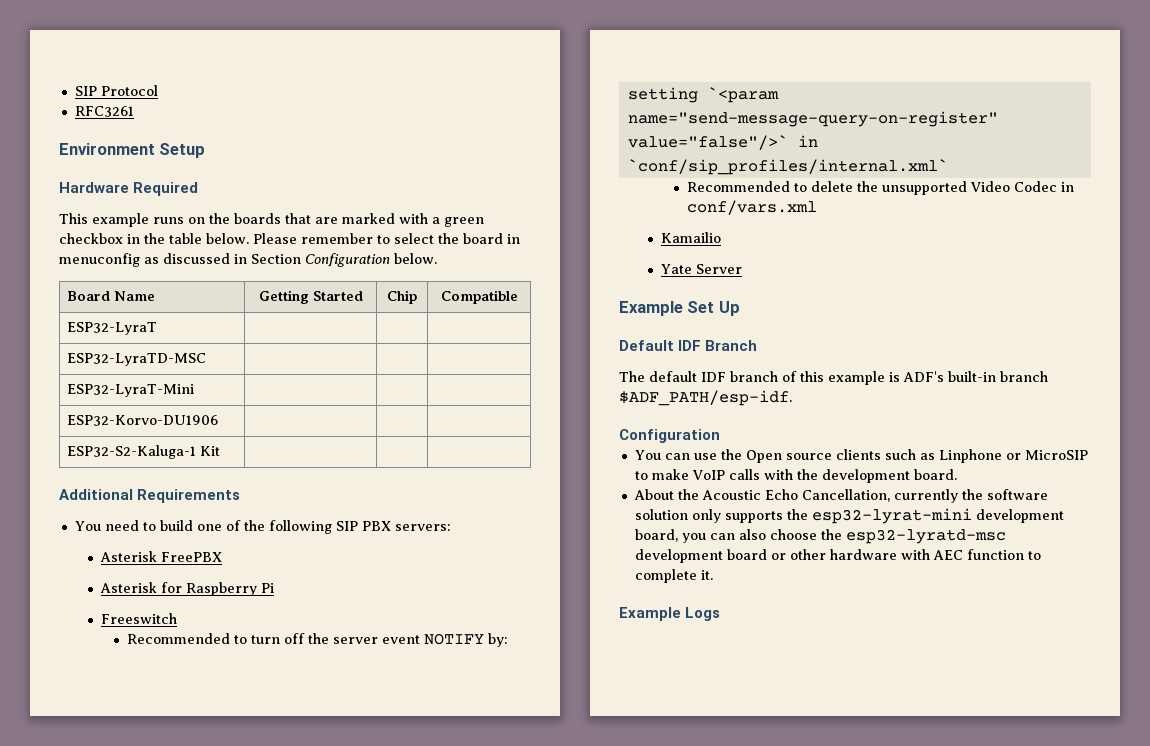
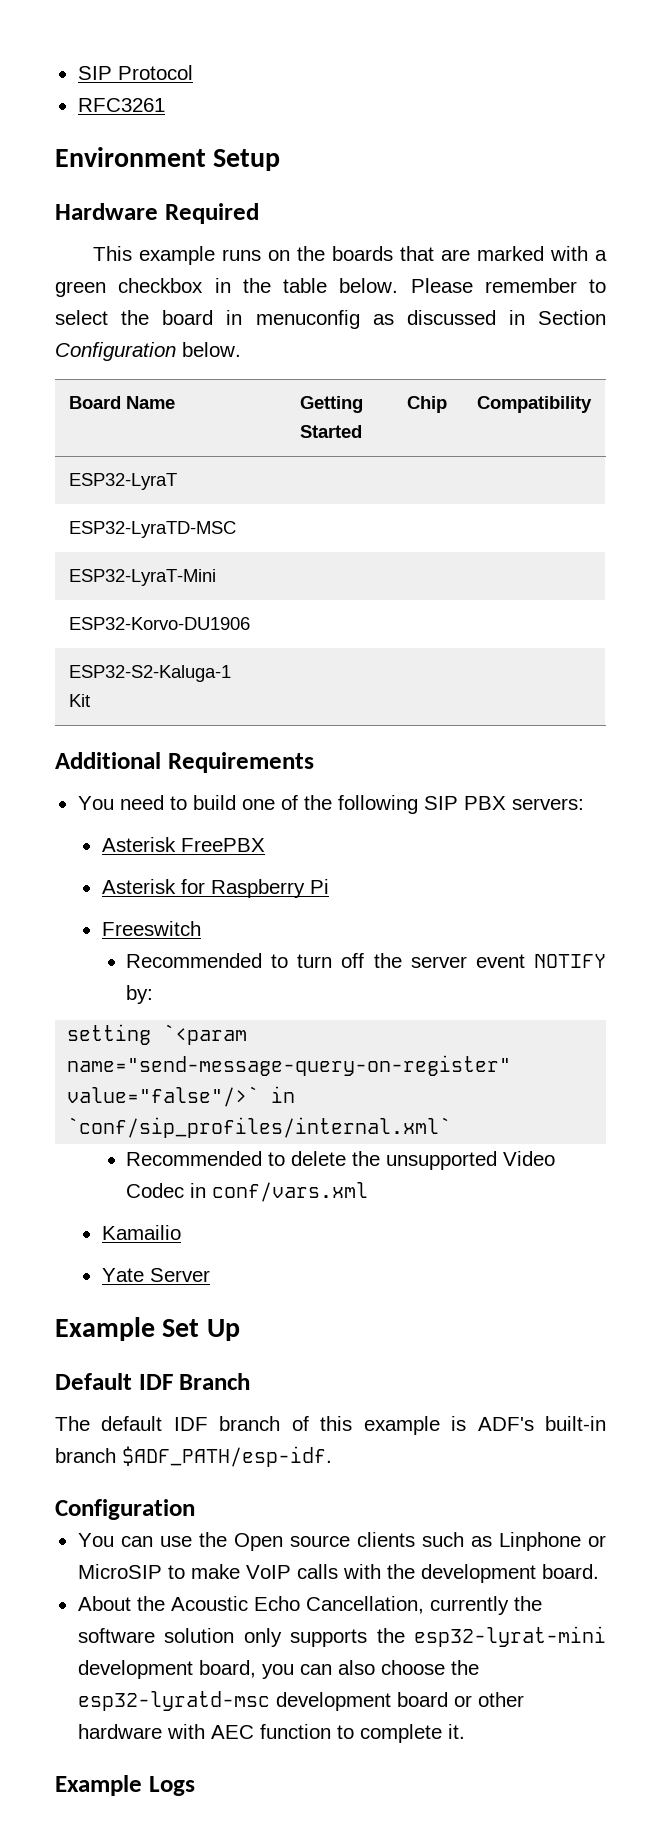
[440,290,518,304] Compatible -> [476,396,592,413] Compatibility

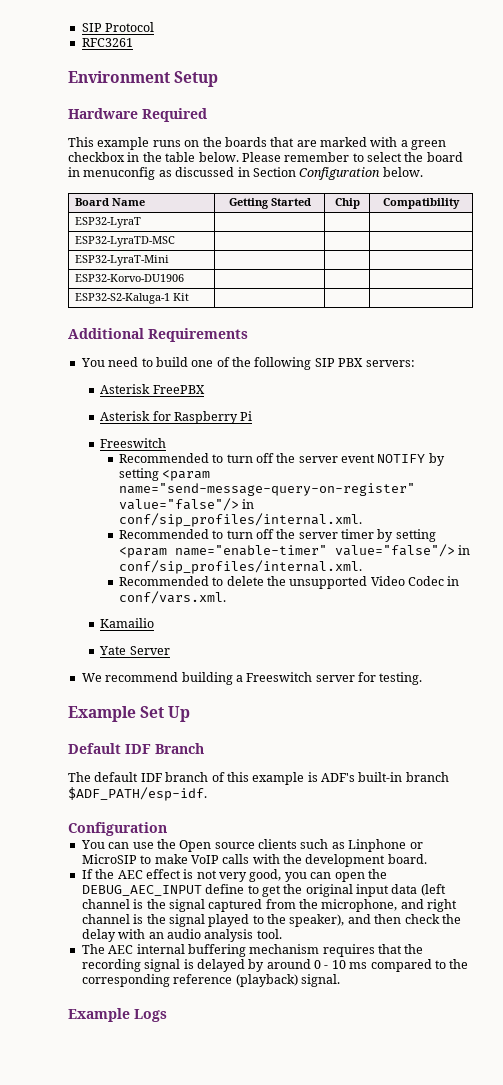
[126,985,154,1004] [67,1024,248,1045] [67,1055,512,1076] [67,1086,296,1107] [67,1117,452,1138] by: // setting `<param name="send-message-query-on-register" value="false"/>` in `conf/sip_profiles/internal.xml` -> [428,453,445,466] [118,468,211,481] [118,483,415,496] [118,498,255,511] [118,513,362,527] [118,529,436,542] [118,544,471,558] [118,560,362,574] by setting <param name="send-message-query-on-register" value="false"/> in conf/sip_profiles/internal.xml. // Recommended to turn off the server timer by setting <param name="enable-timer" value="false"/> in conf/sip_profiles/internal.xml.
[212,1182,369,1202] conf/vars.xml -> [118,591,226,604] conf/vars.xml.
(210, 1275) none -> [81,672,423,685] // We recommend building a Freeswitch server for testing.
[77,1596,542,1615] [77,1626,606,1647] [77,1660,479,1679] [77,1691,524,1711] [77,1724,465,1743] About the Acoustic Echo Cancellation, currently the software solution only supports the esp32-lyrat-mini development board, you can also choose the esp32-lyratd-msc development board or other hardware with AEC function to complete it. -> [81,869,387,882] [81,884,446,897] [81,899,458,912] [81,914,461,927] [81,929,282,942] [81,944,424,957] [81,959,469,972] [81,974,340,987] If the AEC effect is not very good, you can open the DEBUG_AEC_INPUT define to get the original input data (left channel is the signal captured from the microphone, and right channel is the signal played to the speaker), and then check the delay with an audio analysis tool. // The AEC internal buffering mechanism requires that the recording signal is delayed by around 0 - 10 ms compared to the corresponding reference (playback) signal.

